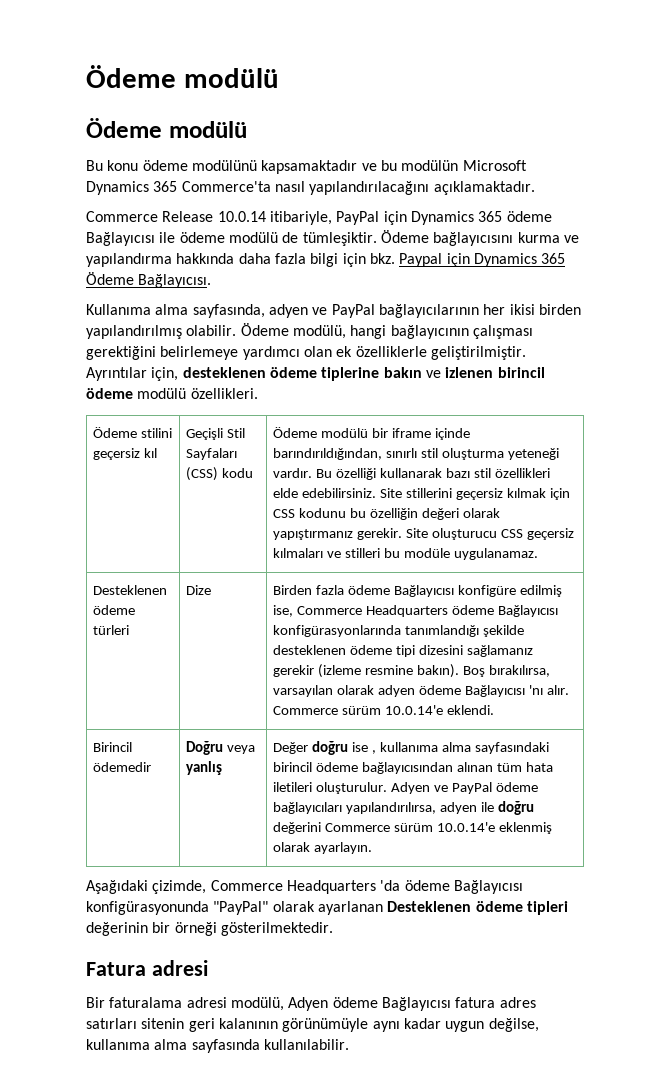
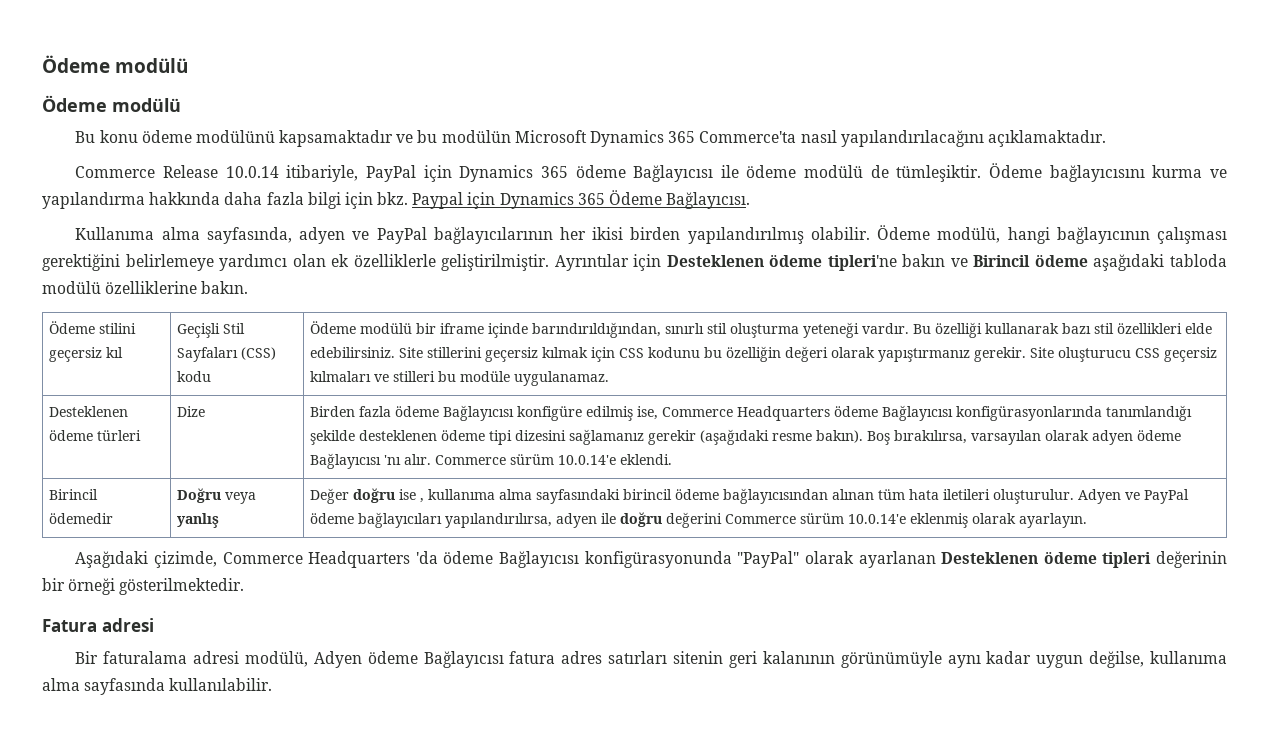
[151,367,545,381] [86,388,258,399] için, desteklenen ödeme tiplerine bakın ve izlenen birincil ödeme modülü özellikleri. -> [633,254,1227,271] [42,281,249,294] için Desteklenen ödeme tipleri'ne bakın ve Birincil ödeme aşağıdaki tabloda modülü özelliklerine bakın.
[317,664,413,678] (izleme resmine -> [699,429,812,445] (aşağıdaki resme

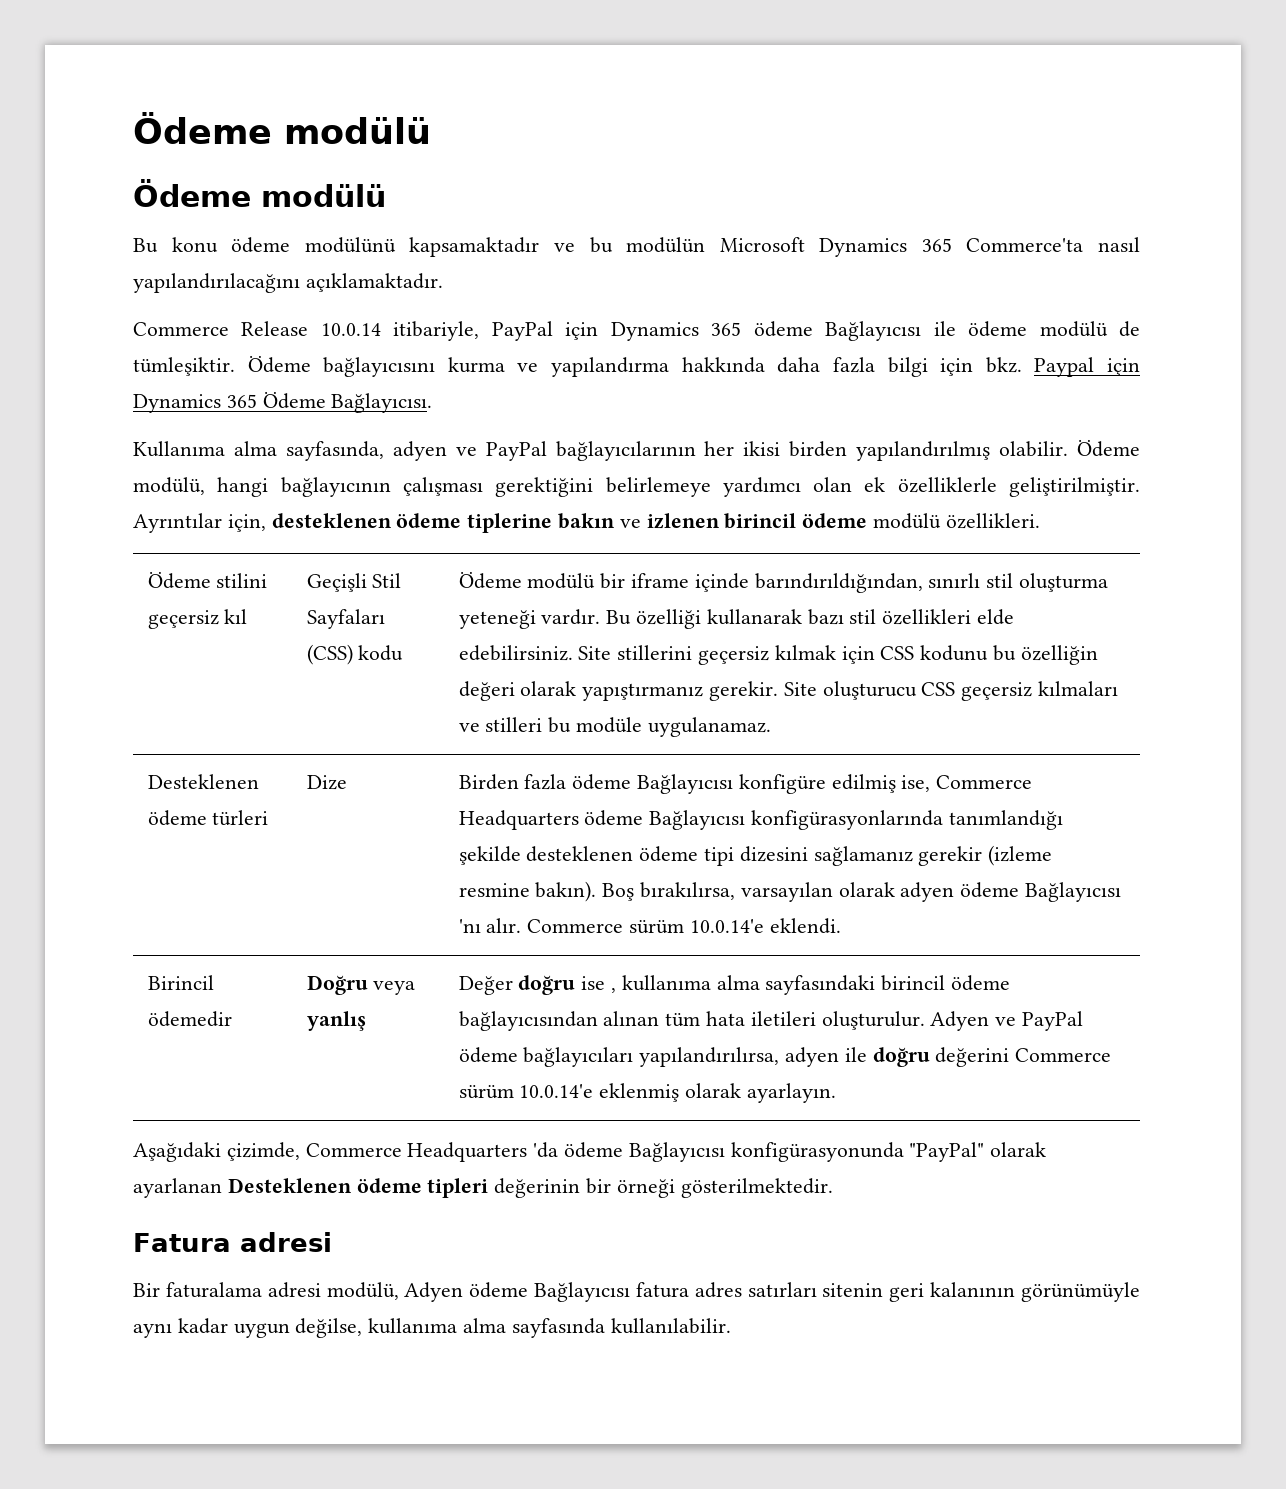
[633,254,1227,271] [42,281,249,294] için Desteklenen ödeme tipleri'ne bakın ve Birincil ödeme aşağıdaki tabloda modülü özelliklerine bakın. -> [227,513,1040,533] için, desteklenen ödeme tiplerine bakın ve izlenen birincil ödeme modülü özellikleri.
[699,429,812,445] (aşağıdaki resme -> [988,845,1053,866] [458,883,530,897] (izleme resmine

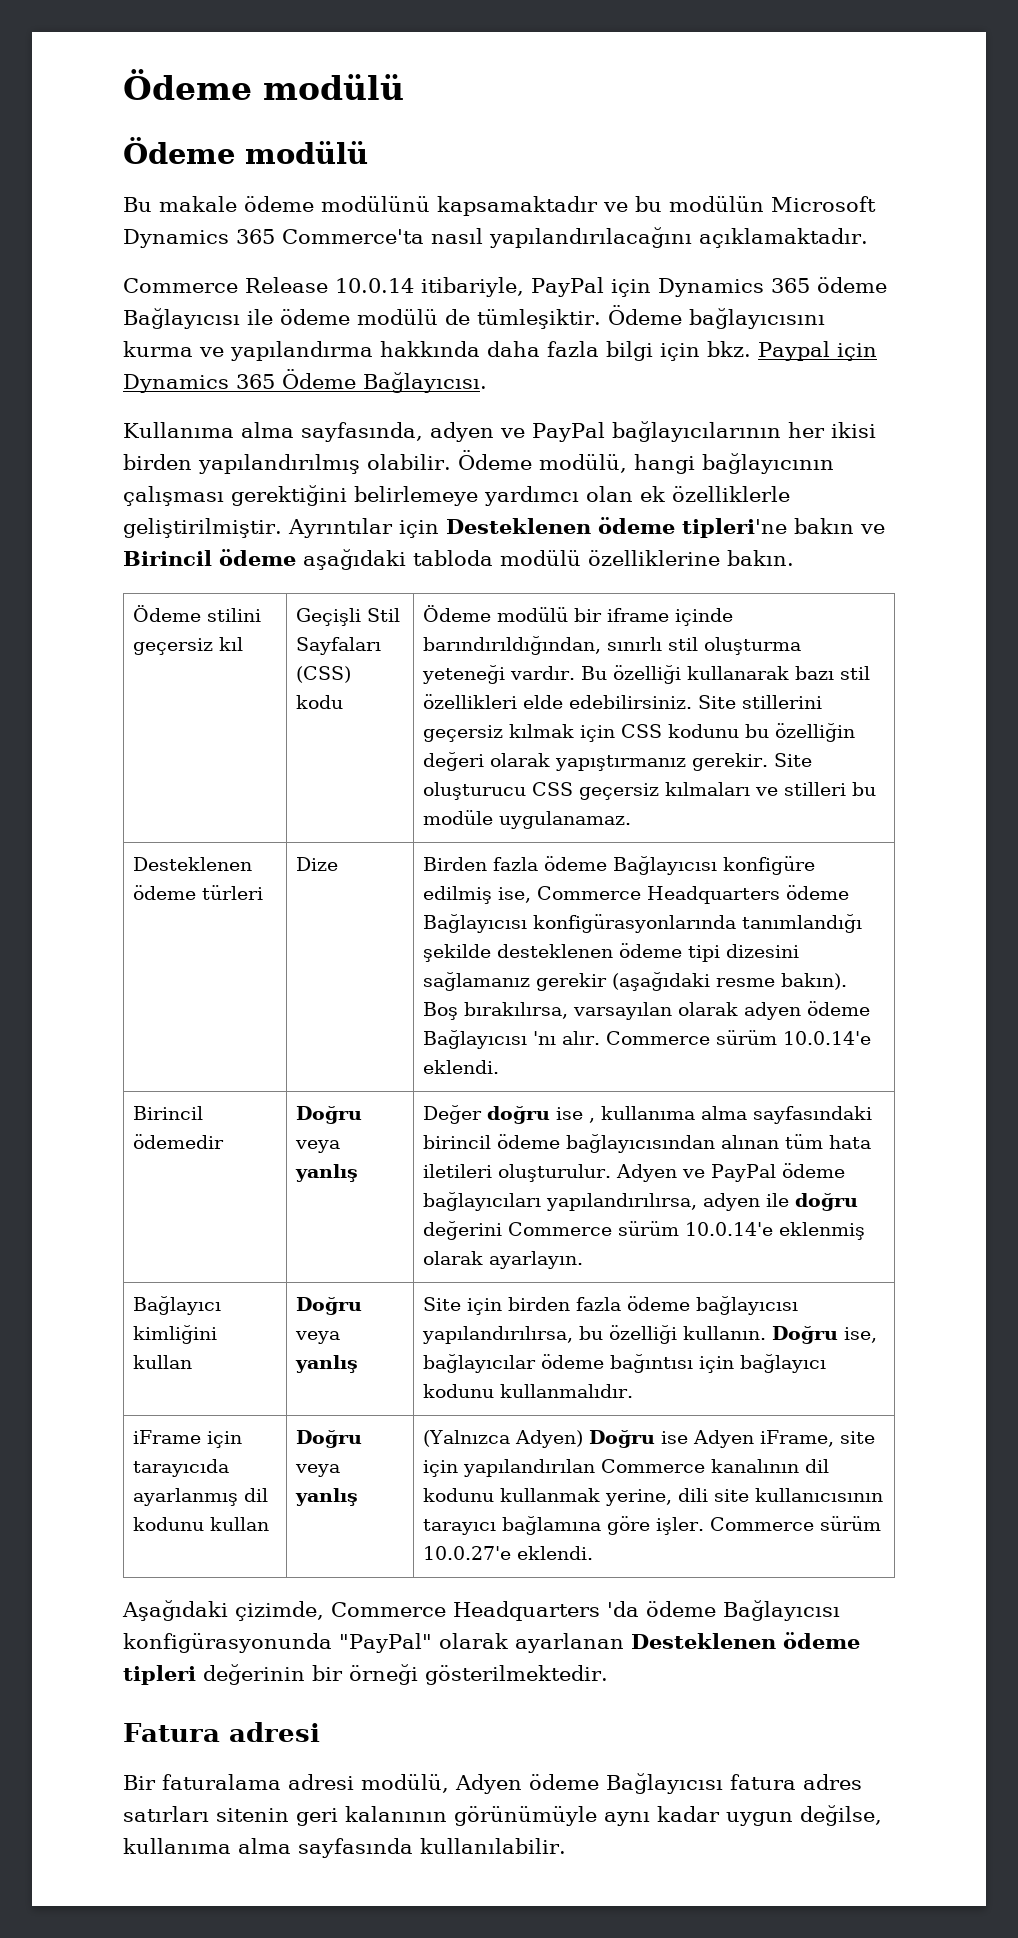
[171,237,218,253] konu -> [159,196,237,212] makale
[227,513,1040,533] için, desteklenen ödeme tiplerine bakın ve izlenen birincil ödeme modülü özellikleri. -> [398,517,885,538] [123,549,794,570] için Desteklenen ödeme tipleri'ne bakın ve Birincil ödeme aşağıdaki tabloda modülü özelliklerine bakın.
[988,845,1053,866] [458,883,530,897] (izleme resmine -> [612,972,776,991] (aşağıdaki resme
(836, 1093) none -> [133,1296,222,1315] [133,1325,218,1344] [133,1355,193,1369] [296,1297,363,1315] [295,1331,341,1344] [295,1355,359,1373] [423,1296,799,1315] [422,1325,878,1344] [423,1354,827,1373] [423,1384,634,1398] [133,1430,243,1448] [133,1459,230,1477] [133,1488,269,1506] [133,1517,270,1531] [296,1430,363,1448] [295,1464,341,1477] [295,1488,359,1506] [423,1430,876,1448] [423,1459,830,1477] [423,1488,884,1506] [423,1516,882,1535] [423,1546,594,1560] // Bağlayıcı kimliğini kullan | Doğru veya yanlış | Site için birden fazla ödeme bağlayıcısı yapılandırılırsa, bu özelliği kullanın. Doğru ise, bağlayıcılar ödeme bağıntısı için bağlayıcı kodunu kullanmalıdır. // iFrame için tarayıcıda ayarlanmış dil kodunu kullan | Doğru veya yanlış | (Yalnızca Adyen) Doğru ise Adyen iFrame, site için yapılandırılan Commerce kanalının dil kodunu kullanmak yerine, dili site kullanıcısının tarayıcı bağlamına göre işler. Commerce sürüm 10.0.27'e eklendi.

